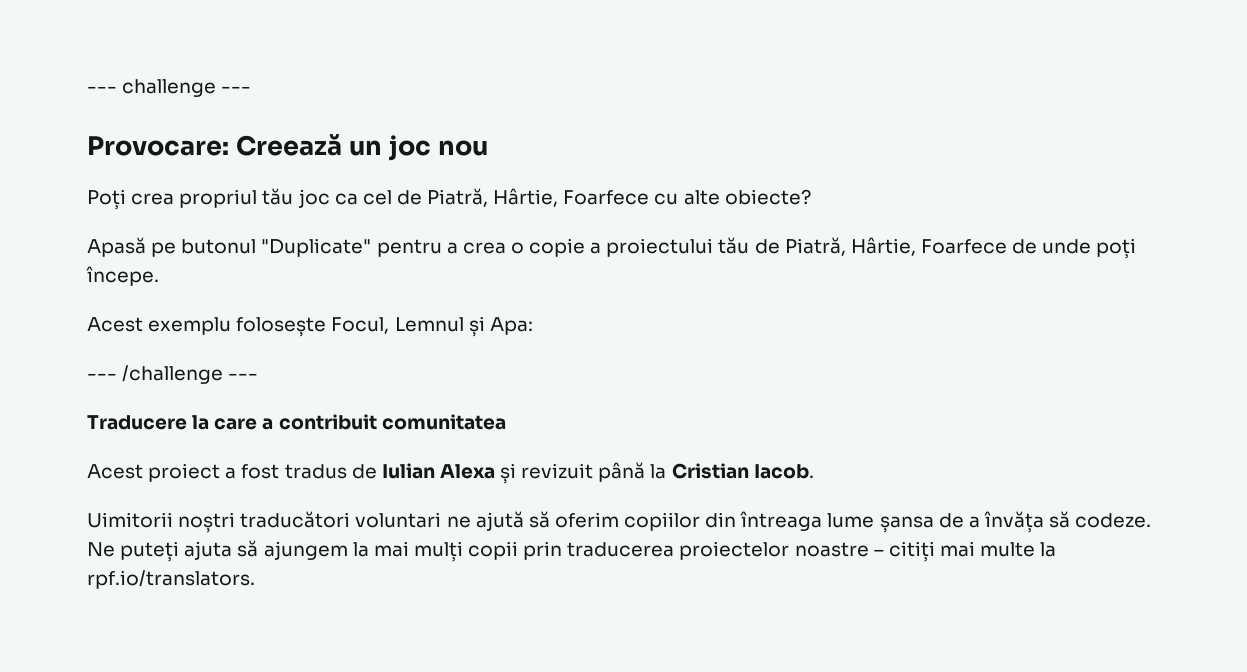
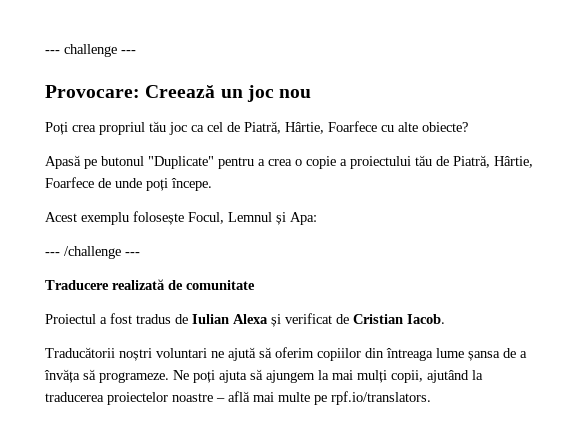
[192,414,506,430] [87,463,221,482] la care a contribuit comunitatea // Acest proiect -> [112,279,255,290] [45,314,96,324] realizată de comunitate // Proiectul
[521,462,667,482] revizuit până la -> [285,313,349,324] verificat de
[87,511,351,533] Uimitorii noștri traducători -> [45,347,152,361] Traducătorii noștri
[1075,513,1152,528] [87,541,180,562] codeze. Ne puteți -> [99,370,215,383] programeze. Ne poți
[468,541,563,560] copii prin -> [391,370,483,383] copii, ajutând la
[888,541,935,562] citiți -> [228,391,250,402] află
[1040,542,1057,557] la -> [314,395,327,405] pe

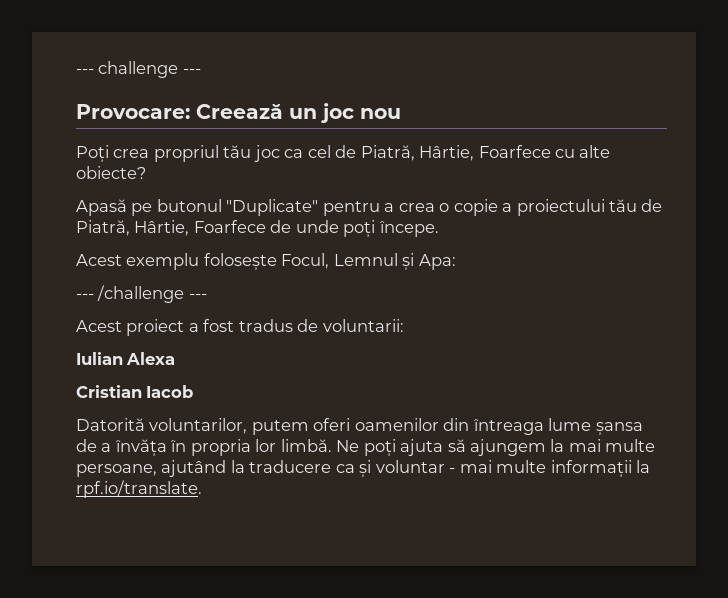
[45,279,255,290] [45,314,96,324] Traducere realizată de comunitate // Proiectul -> [76,319,185,336] Acest proiect
(188, 319) none -> [322,319,404,332] voluntarii: //
[271,313,445,327] [45,347,361,361] și verificat de Cristian Iacob. // Traducătorii noștri voluntari ne ajută să oferim copiilor -> [76,385,194,398] [76,418,439,435] // Cristian Iacob // Datorită voluntarilor, putem oferi oamenilor
[83,369,169,383] să programeze. -> [170,439,332,456] în propria lor limbă.
[357,370,483,383] [45,391,431,405] mulți copii, ajutând la traducerea proiectelor noastre – află mai multe pe rpf.io/translators. -> [605,439,656,452] [76,460,651,477] [76,480,202,498] multe persoane, ajutând la traducere ca și voluntar - mai multe informații la rpf.io/translate.

